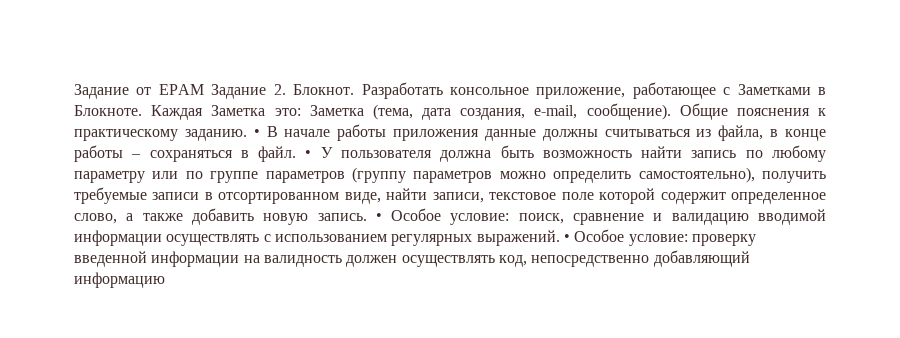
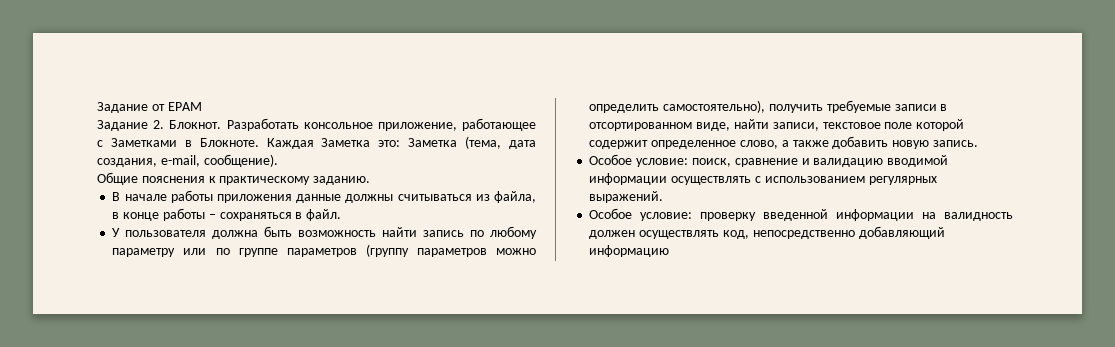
(204, 89) none -> (202, 106) //
(671, 111) none -> (278, 160) //
[253,129,260,137] • -> (371, 180) //
[305,150,312,158] • -> (342, 215) //
[375,213,382,221] • -> (978, 143) //
[563,234,570,242] • -> (664, 197) //

